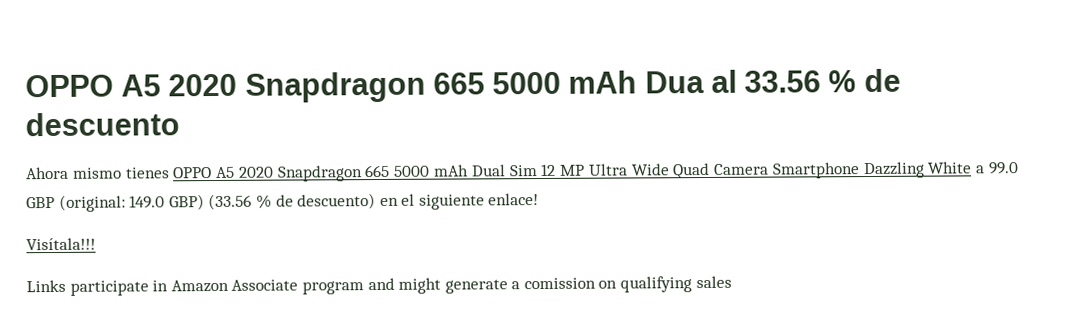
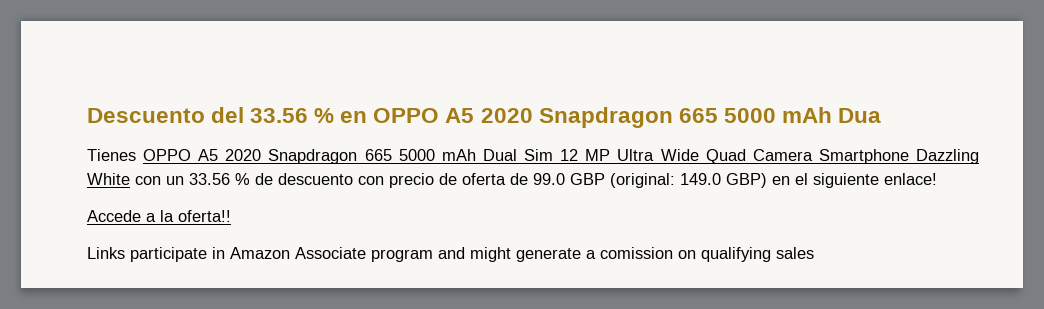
(25, 86) none -> [87,107,368,123] Descuento del 33.56 % en
[710,68,901,93] [25,112,180,137] [26,166,170,180] al 33.56 % de descuento // Ahora mismo tienes -> [87,149,136,161] // Tienes
[976,165,986,174] a -> [135,173,528,188] con un 33.56 % de descuento con precio de oferta de
[208,193,377,211] (33.56 % de descuento) -> (767, 180) none
[26,237,96,251] Visítala!!! -> [87,210,231,222] Accede a la oferta!!

